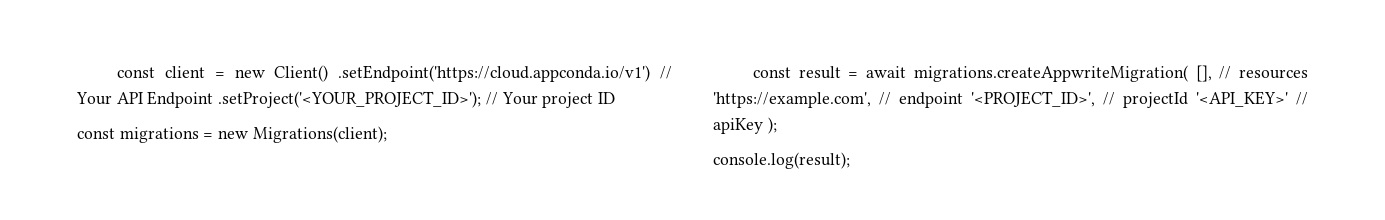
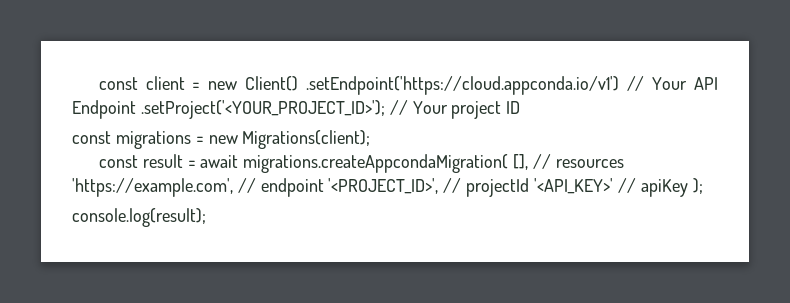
[913,65,1188,82] migrations.createAppwriteMigration( -> [243,154,509,173] migrations.createAppcondaMigration(

